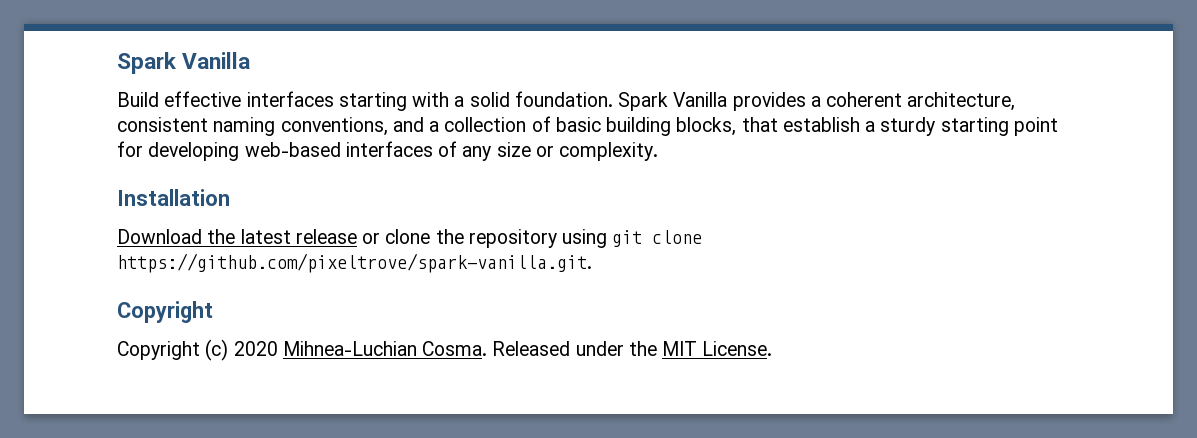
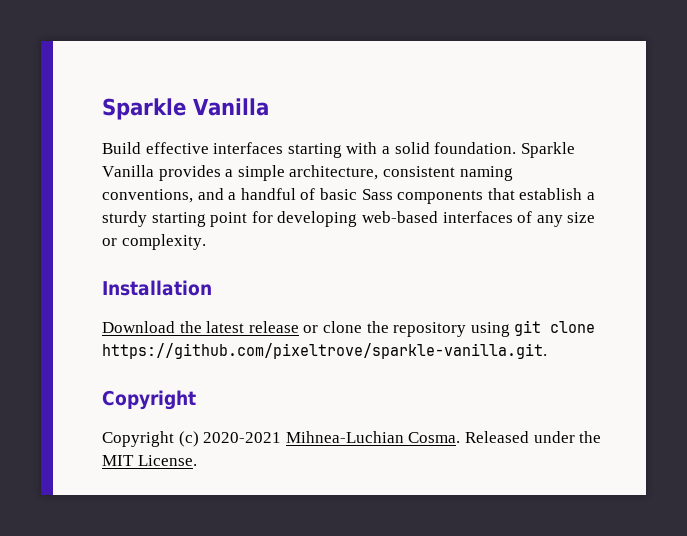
[117,52,177,74] Spark -> [102,98,186,120] Sparkle
[618,92,669,111] Spark -> [520,142,575,158] Sparkle
[826,92,903,107] coherent -> [237,165,285,181] simple
[444,117,527,132] collection -> [240,188,296,200] handful
[606,117,737,136] building blocks, -> [361,189,484,204] Sass components
[117,253,592,273] https://github.com/pixeltrove/spark-vanilla.git. -> [102,343,547,359] https://github.com/pixeltrove/sparkle-vanilla.git.
[233,341,278,356] 2020 -> [203,432,282,443] 2020-2021

